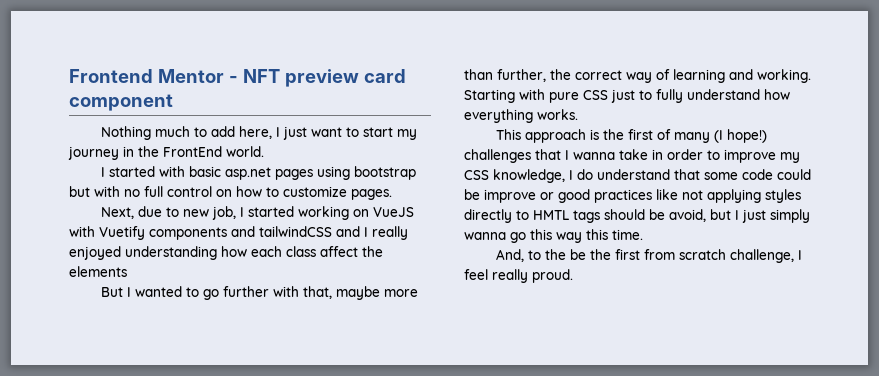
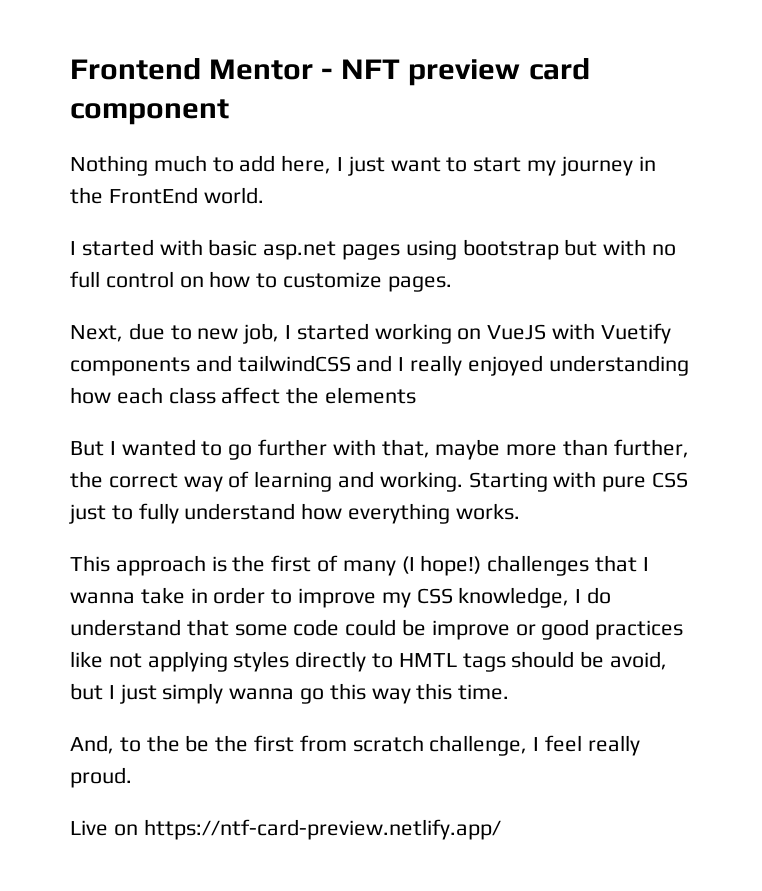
(573, 276) none -> [70,819,501,840] // Live on https://ntf-card-preview.netlify.app/

